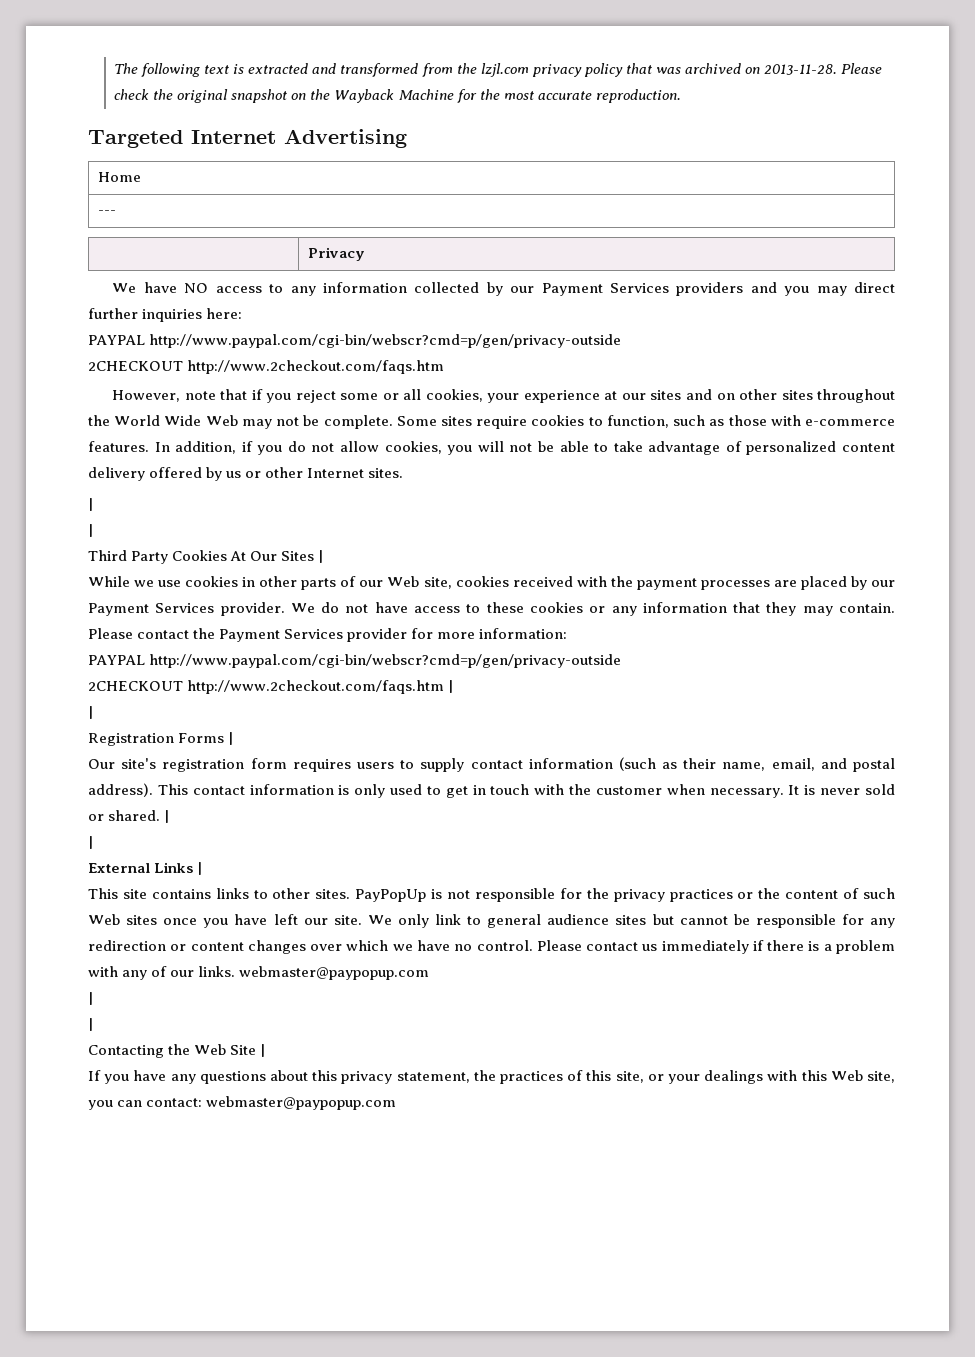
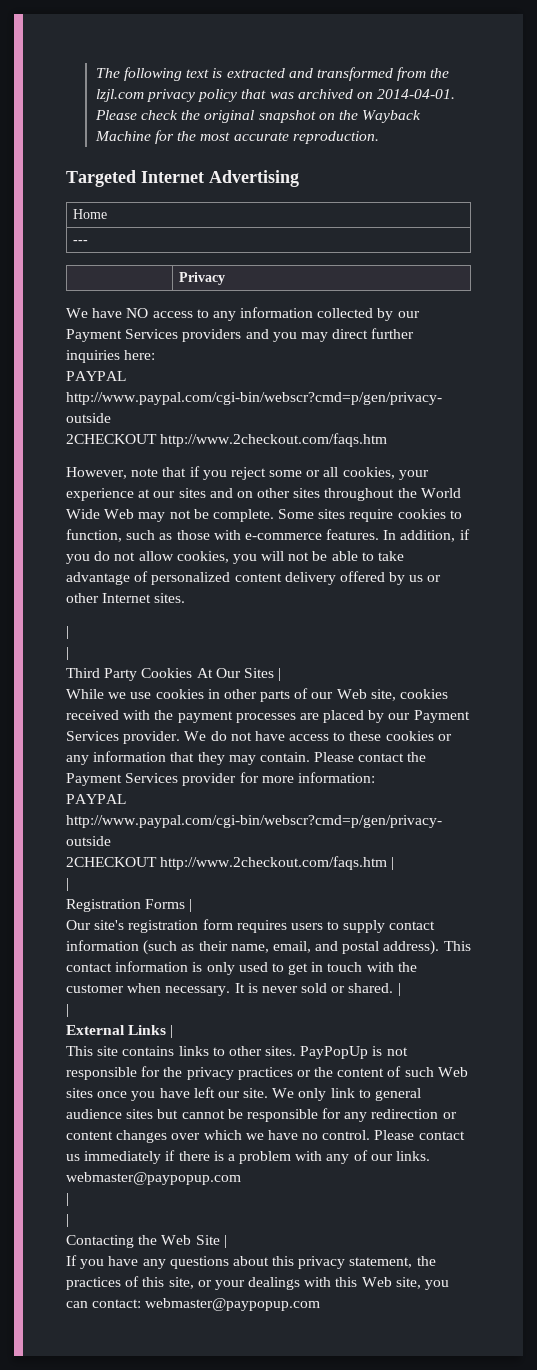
[763,64,837,75] 2013-11-28. -> [377,89,456,99] 2014-04-01.

